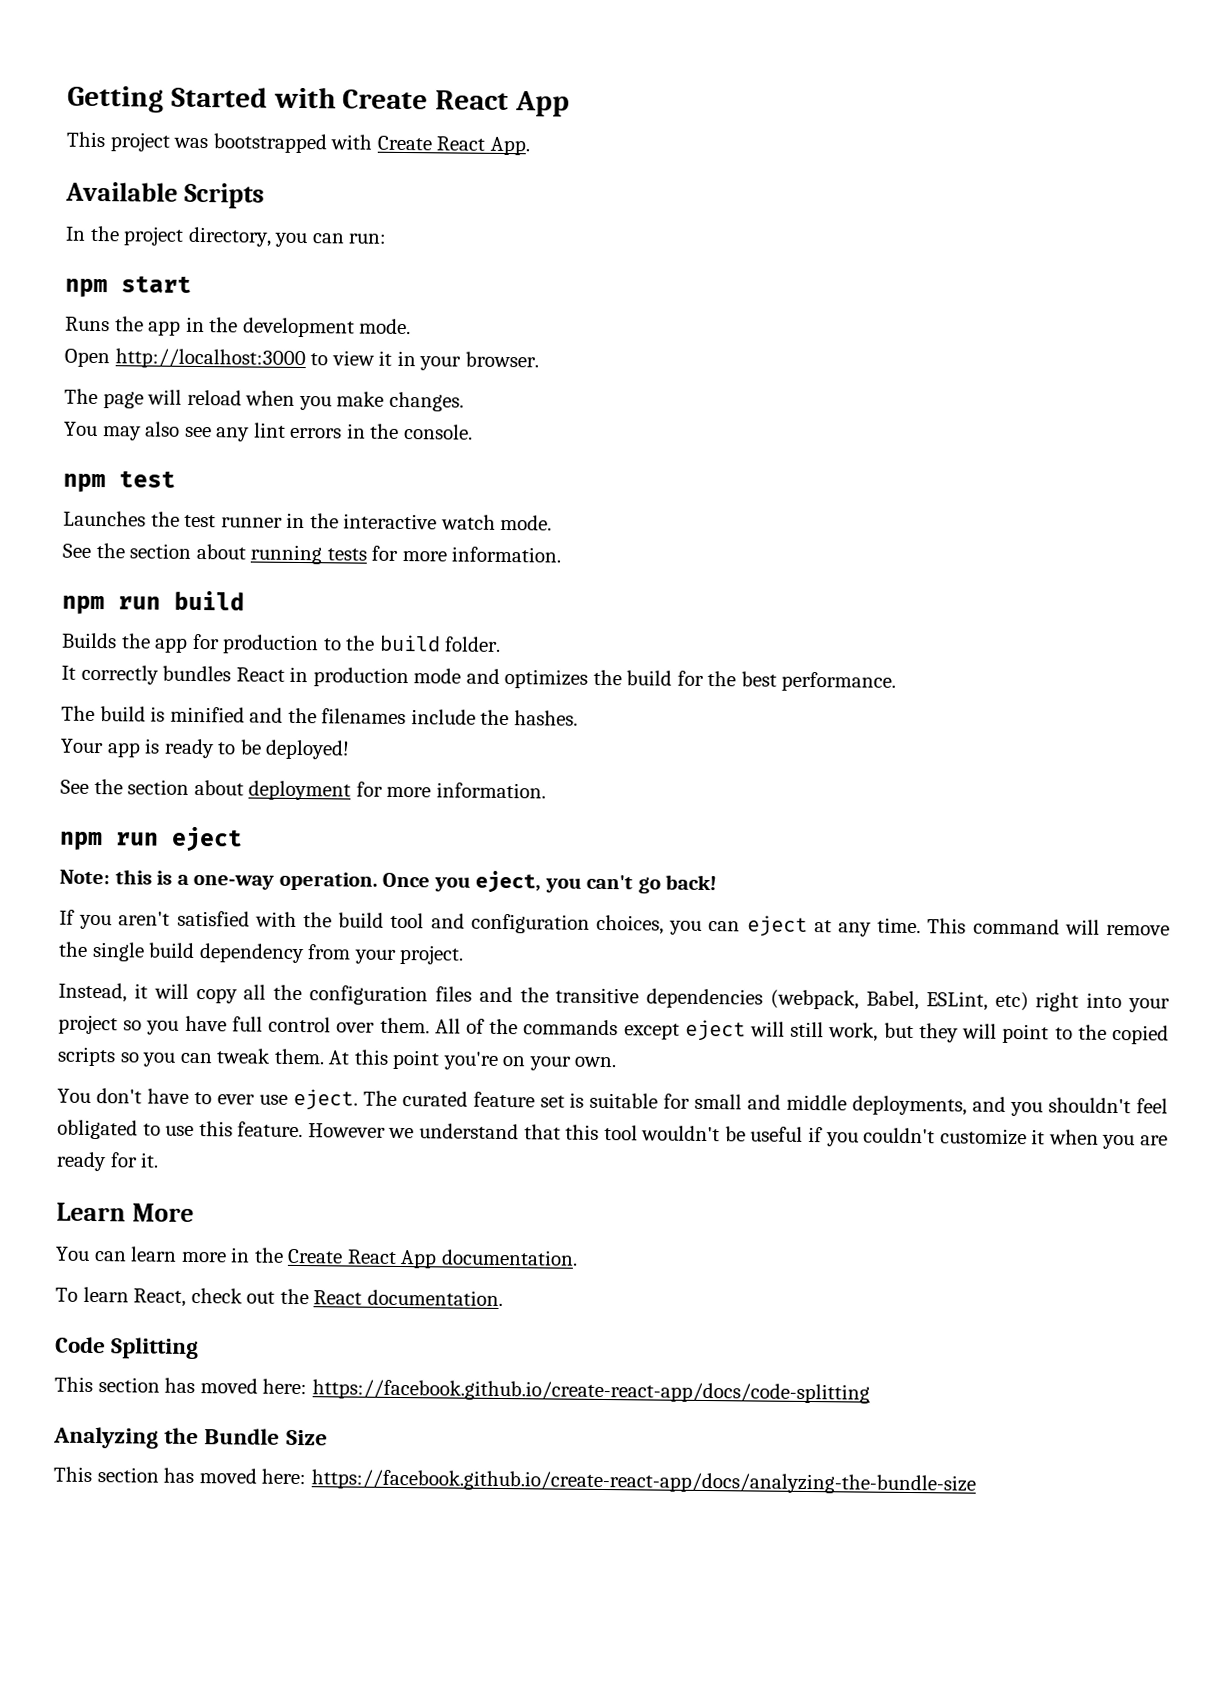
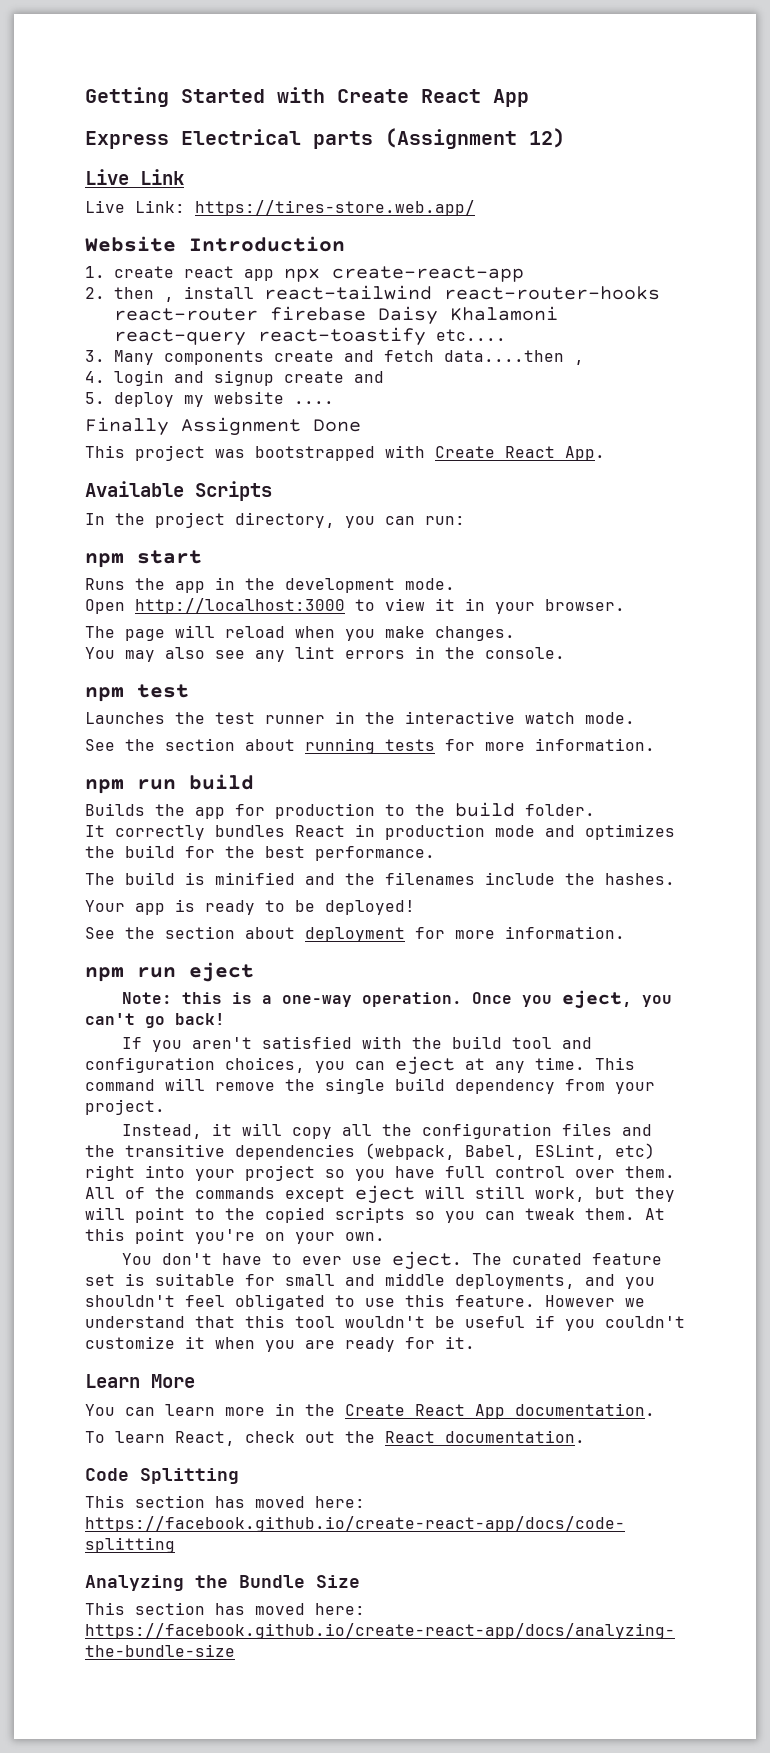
(571, 104) none -> [85,128,565,149] [85,169,184,185] [85,200,475,216] [85,236,345,252] [85,266,525,282] [85,285,661,302] [114,306,559,325] [114,327,507,346] [85,350,585,365] [85,370,385,386] [85,391,335,407] [85,417,361,436] // Express Electrical parts (Assignment 12) // Live Link // Live Link: https://tires-store.web.app/ // Website Introduction // 1. create react app npx create-react-app // 2. then , install react-tailwind react-router-hooks react-router firebase Daisy Khalamoni react-query react-toastify etc.... // 3. Many components create and fetch data....then , // 4. login and signup create and // 5. deploy my website .... // Finally Assignment Done

